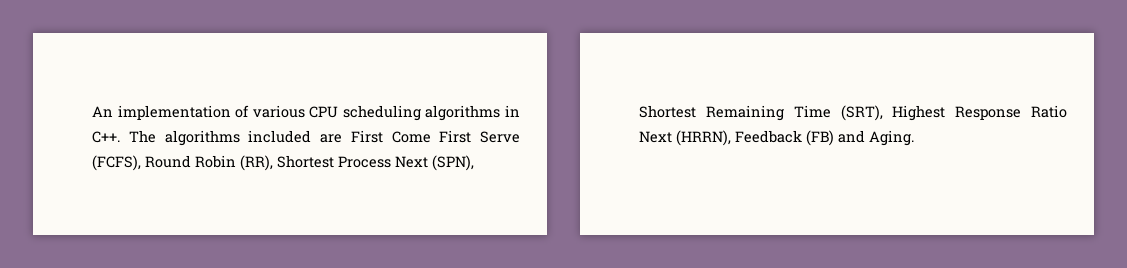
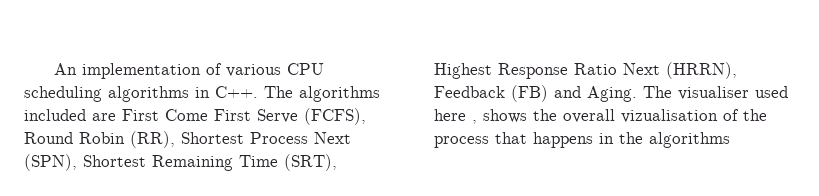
(914, 138) none -> [643,86,788,100] [434,109,767,124] [434,132,730,148] The visualiser used here , shows the overall vizualisation of the process that happens in the algorithms

